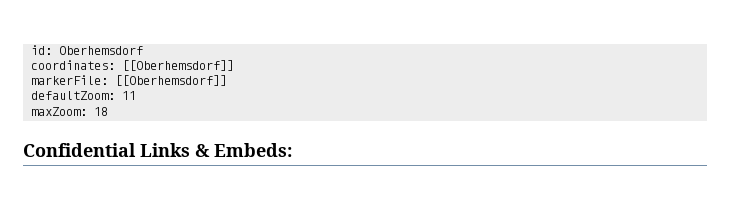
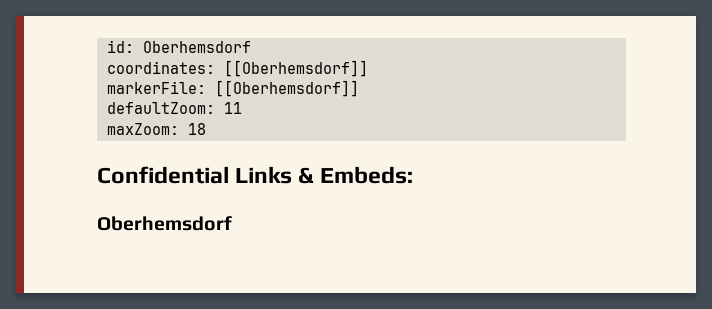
(292, 150) none -> [97,216,232,231] // Oberhemsdorf

